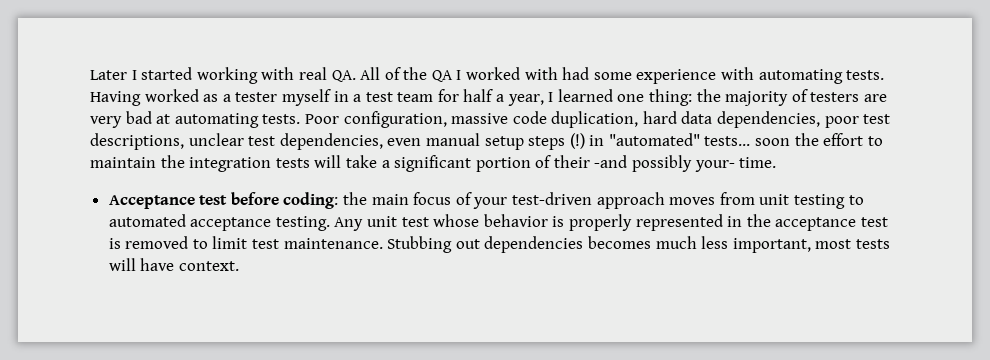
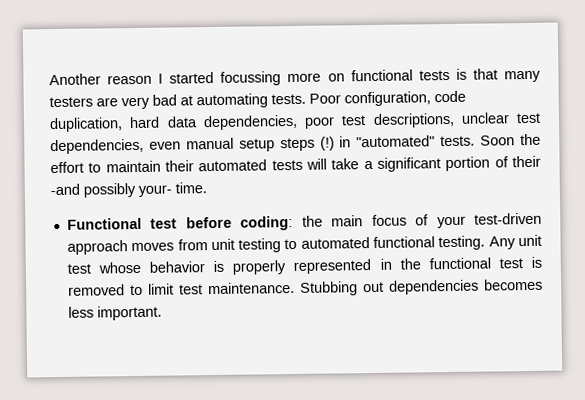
[90,67,885,84] [90,89,808,106] Later I started working with real QA. All of the QA I worked with had some experience with automating tests. Having worked as a tester myself in a test team for half a year, I learned one thing: the majority of -> [49,68,541,86] Another reason I started focussing more on functional tests is that many
[451,113,509,124] massive -> (431, 99) none
[704,136,791,146] tests... soon -> [440,135,516,147] tests. Soon
[160,155,272,172] the integration -> [165,159,268,172] their automated
[108,195,195,209] Acceptance -> [66,217,142,230] Functional
[190,217,272,231] acceptance -> [373,236,436,248] functional
[775,217,857,231] acceptance -> [428,257,491,270] functional
[655,236,890,253] [108,258,239,271] much less important, most tests will have context. -> [67,305,162,321] less important.

